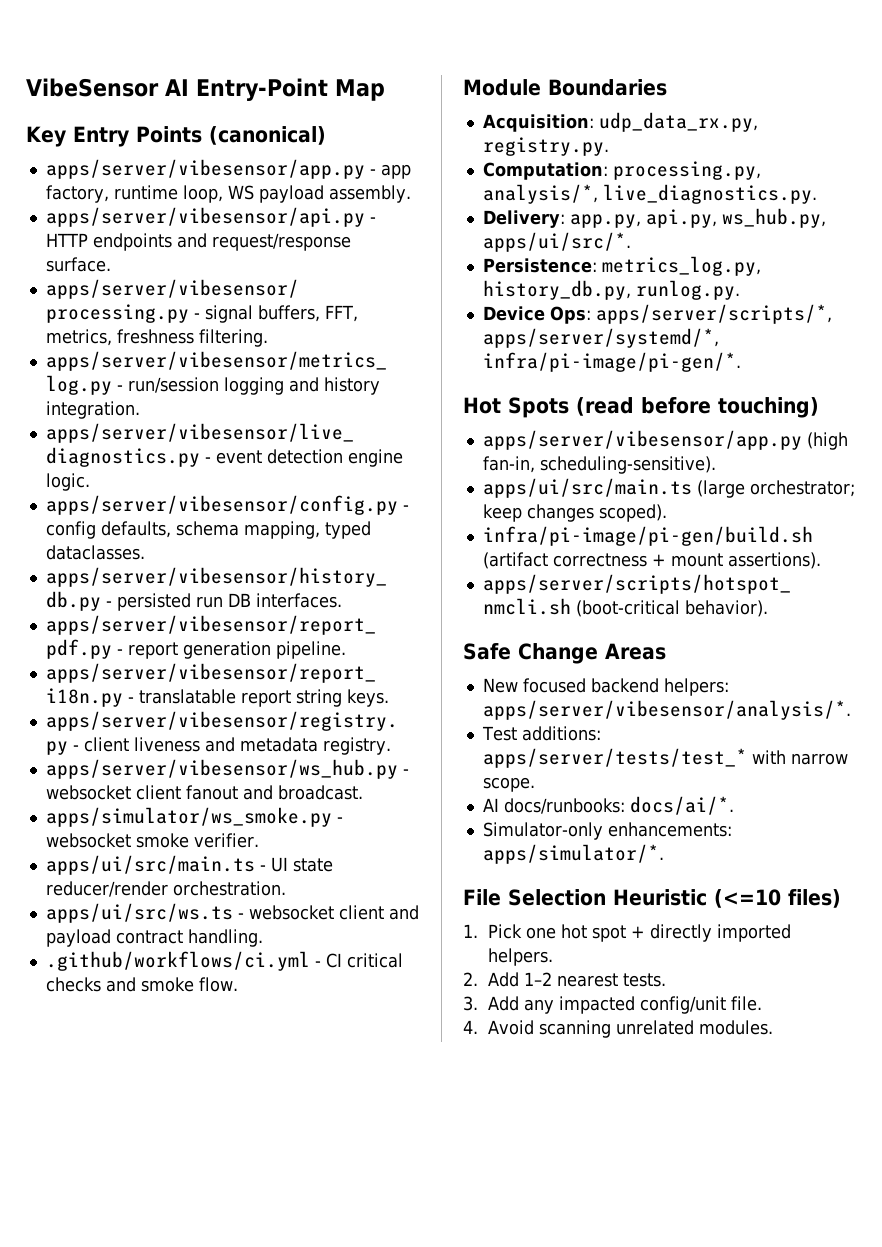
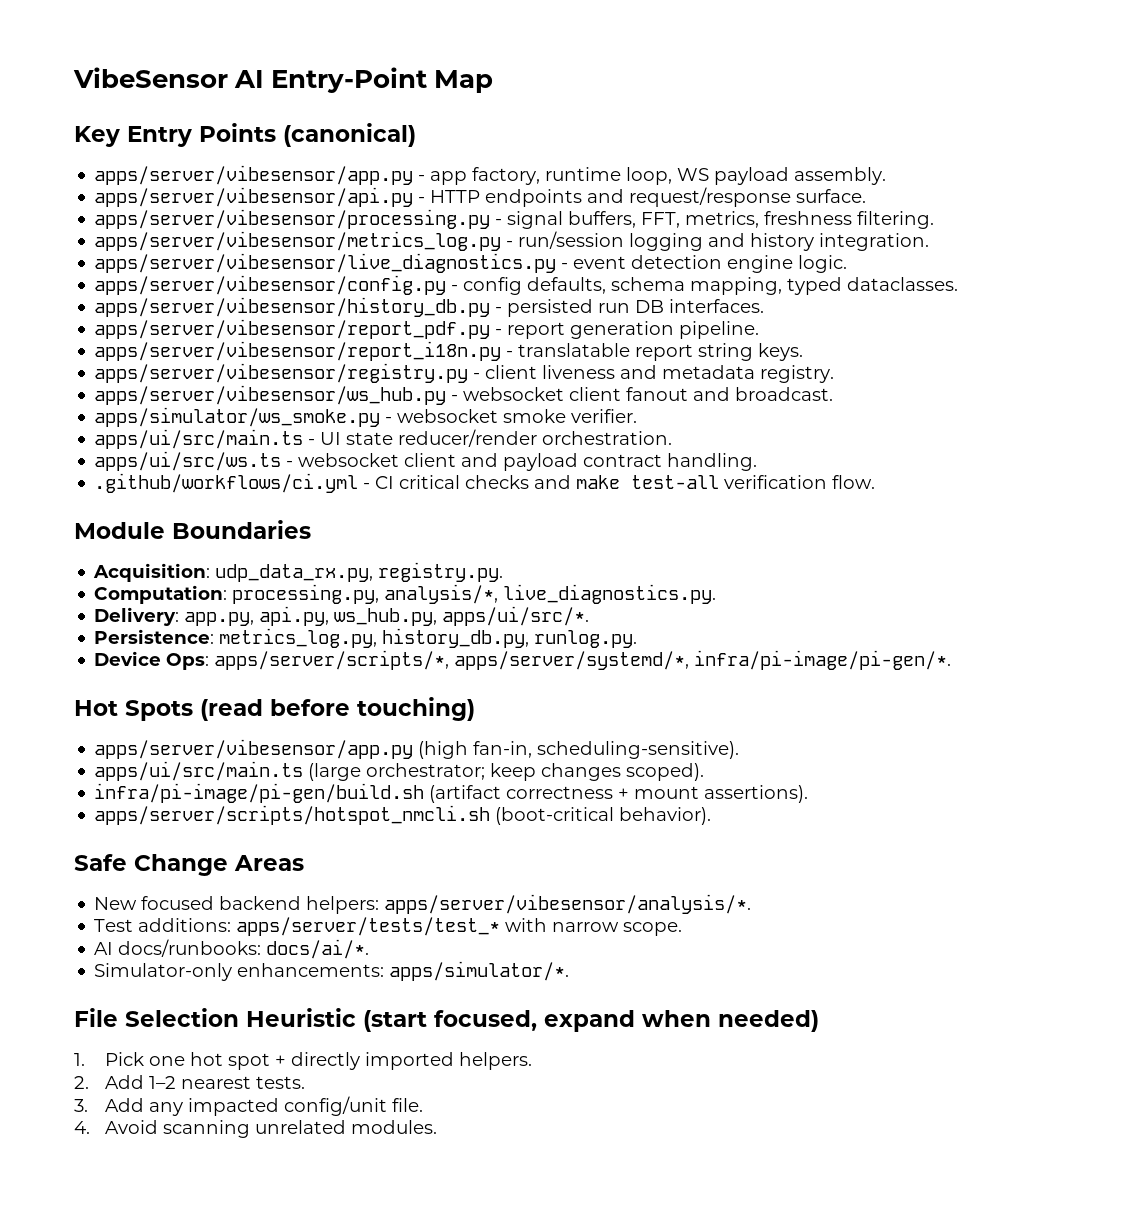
[140,977,194,992] smoke -> [576,475,828,489] make test-all verification
[714,889,841,908] (<=10 files) -> [363,1010,819,1032] (start focused, expand when needed)

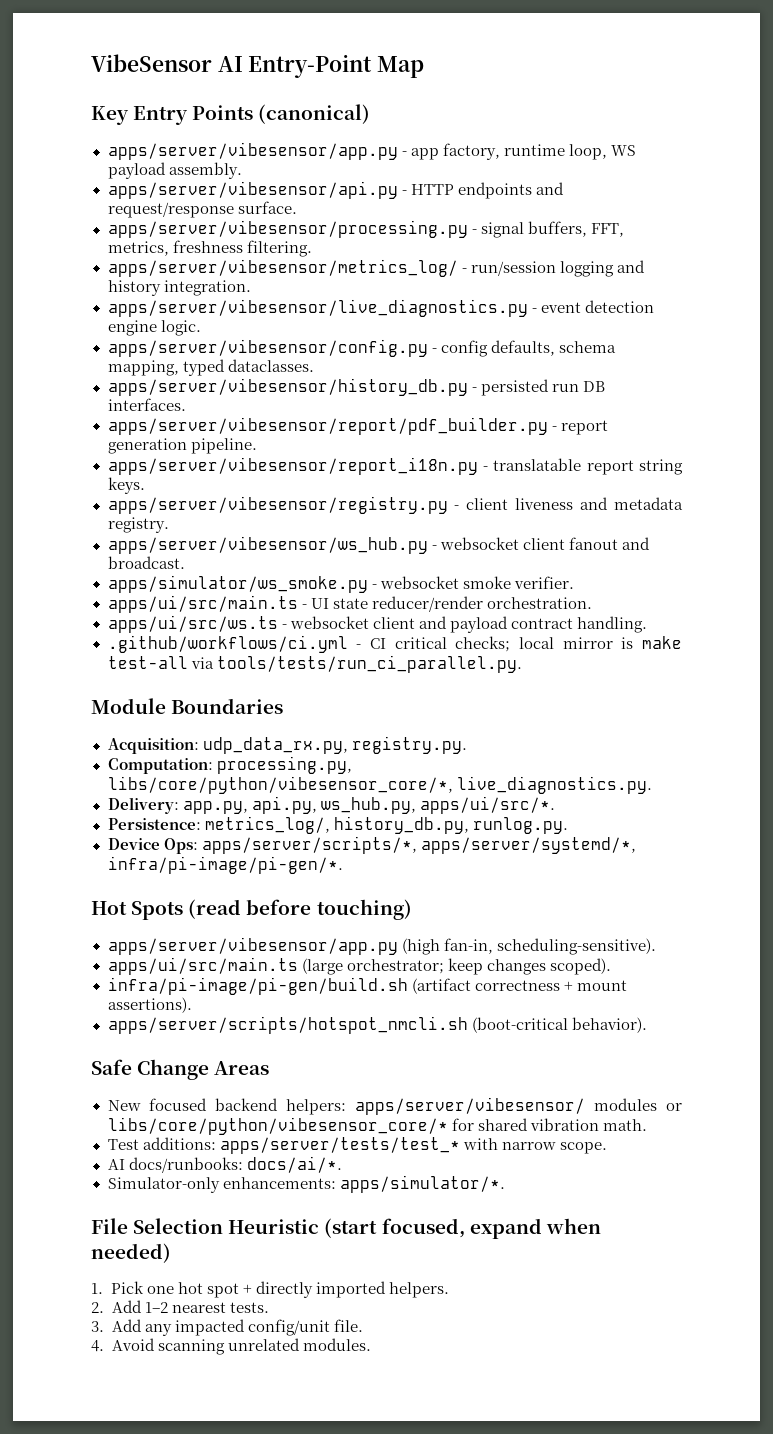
[94,231,502,251] apps/server/vibesensor/metrics_log.py -> [107,259,458,277] apps/server/vibesensor/metrics_log/
[94,319,491,339] apps/server/vibesensor/report_pdf.py -> [107,417,548,435] apps/server/vibesensor/report/pdf_builder.py
[465,475,876,489] checks and make test-all verification flow. -> [455,636,682,652] [107,655,522,673] checks; local mirror is make test-all via tools/tests/run_ci_parallel.py.
[384,584,499,604] analysis/*, -> [107,776,453,794] libs/core/python/vibesensor_core/*,
[219,628,378,648] metrics_log.py, -> [204,816,330,834] metrics_log/,
[384,894,752,914] apps/server/vibesensor/analysis/*. -> [355,1097,682,1115] [107,1117,647,1135] apps/server/vibesensor/ modules or libs/core/python/vibesensor_core/* for shared vibration math.

